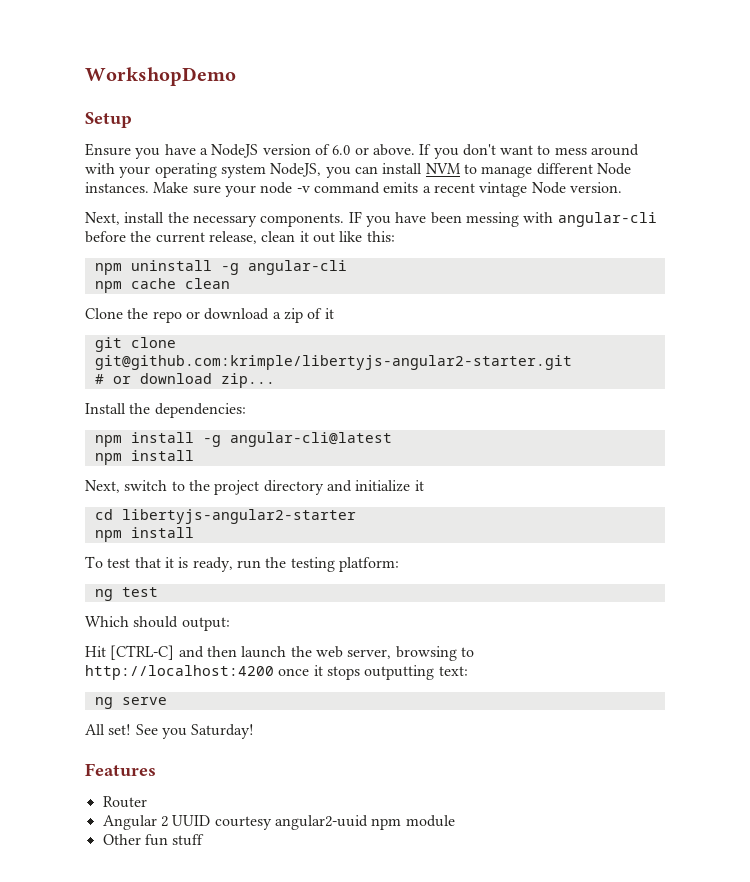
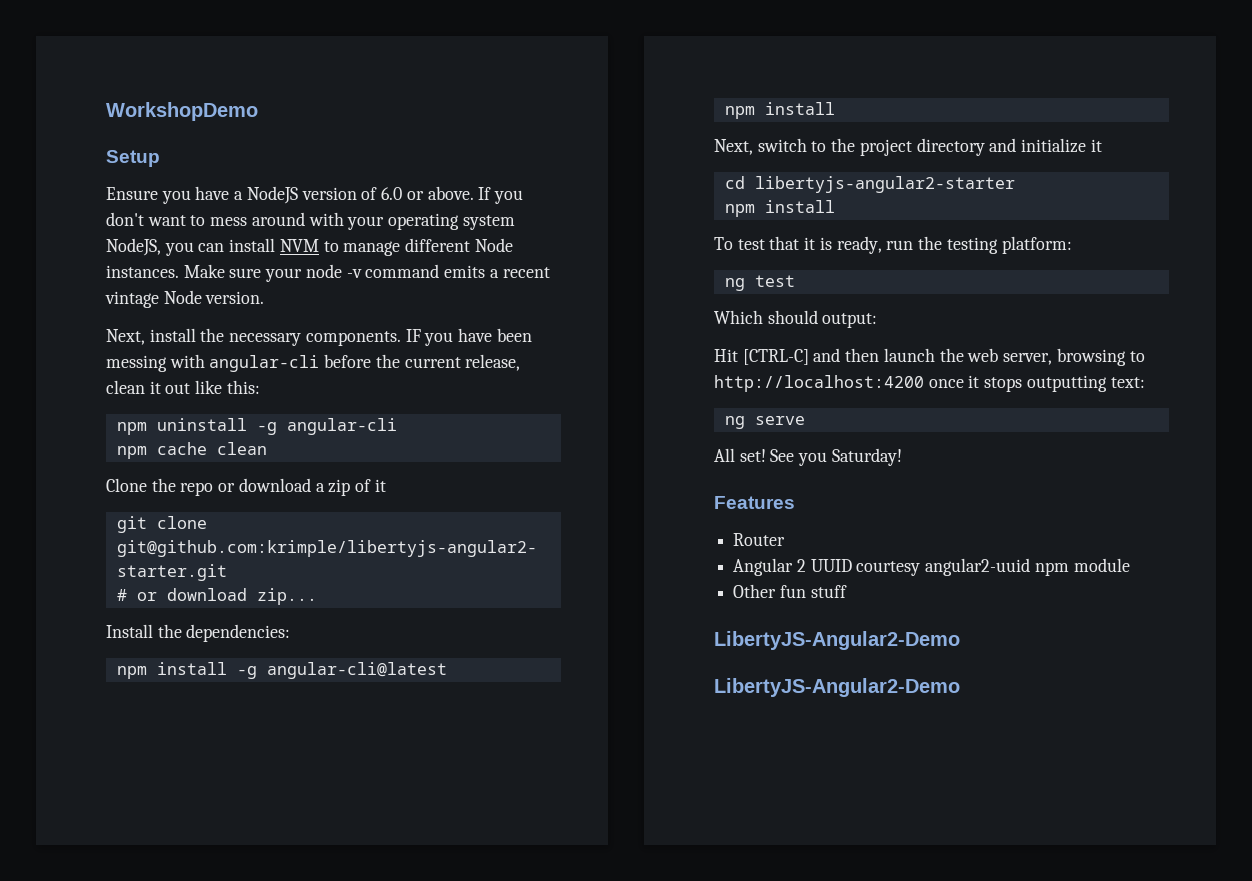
(205, 840) none -> [714,631,960,650] [714,678,960,697] // LibertyJS-Angular2-Demo // LibertyJS-Angular2-Demo

